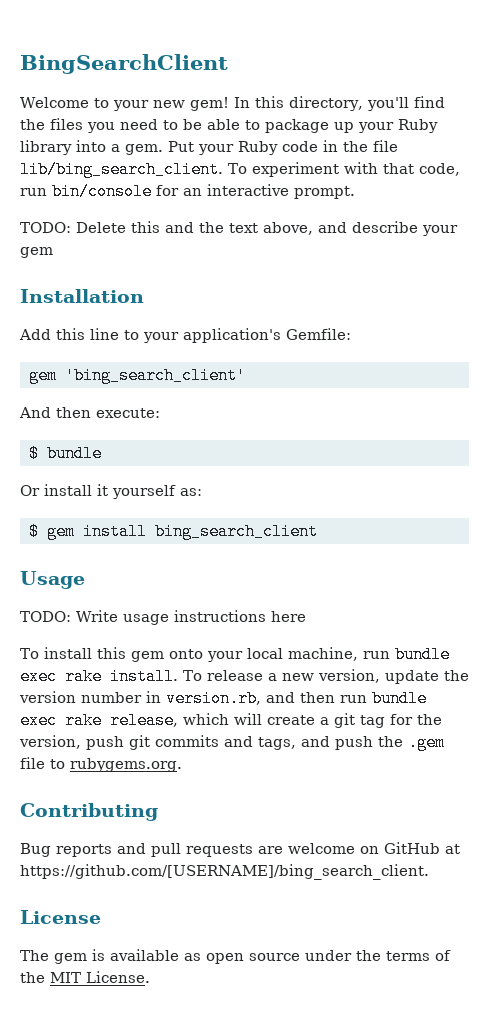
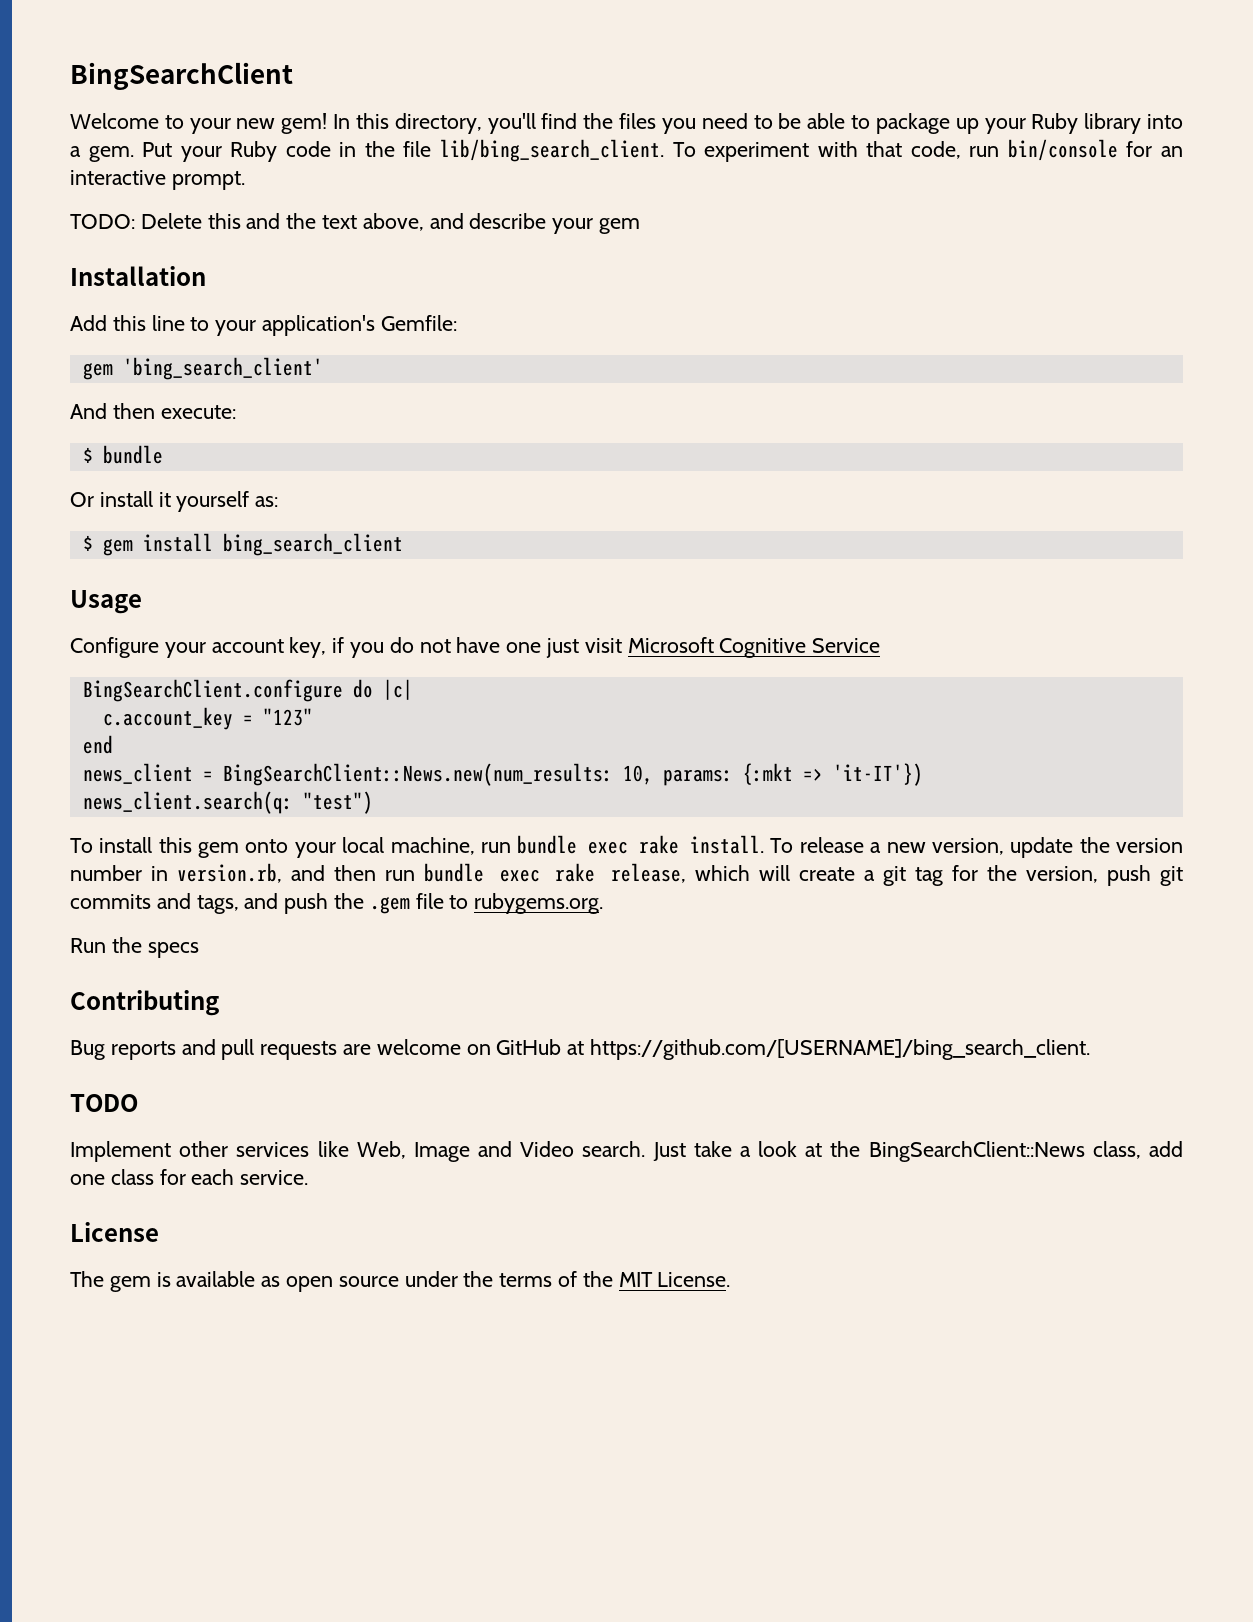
[20,610,306,625] TODO: Write usage instructions here -> [70,637,881,658] [82,679,413,702] [102,707,313,730] [82,735,113,754] [82,763,923,786] [82,791,373,814] Configure your account key, if you do not have one just visit Microsoft Cognitive Service // BingSearchClient.configure do |c| // c.account_key = "123" // end // news_client = BingSearchClient::News.new(num_results: 10, params: {:mkt => 'it-IT'}) // news_client.search(q: "test")
(182, 765) none -> [70,937,199,958] // Run the specs
(429, 872) none -> [70,1094,138,1112] [70,1141,1183,1162] [70,1169,309,1185] // TODO // Implement other services like Web, Image and Video search. Just take a look at the BingSearchClient::News class, add one class for each service.

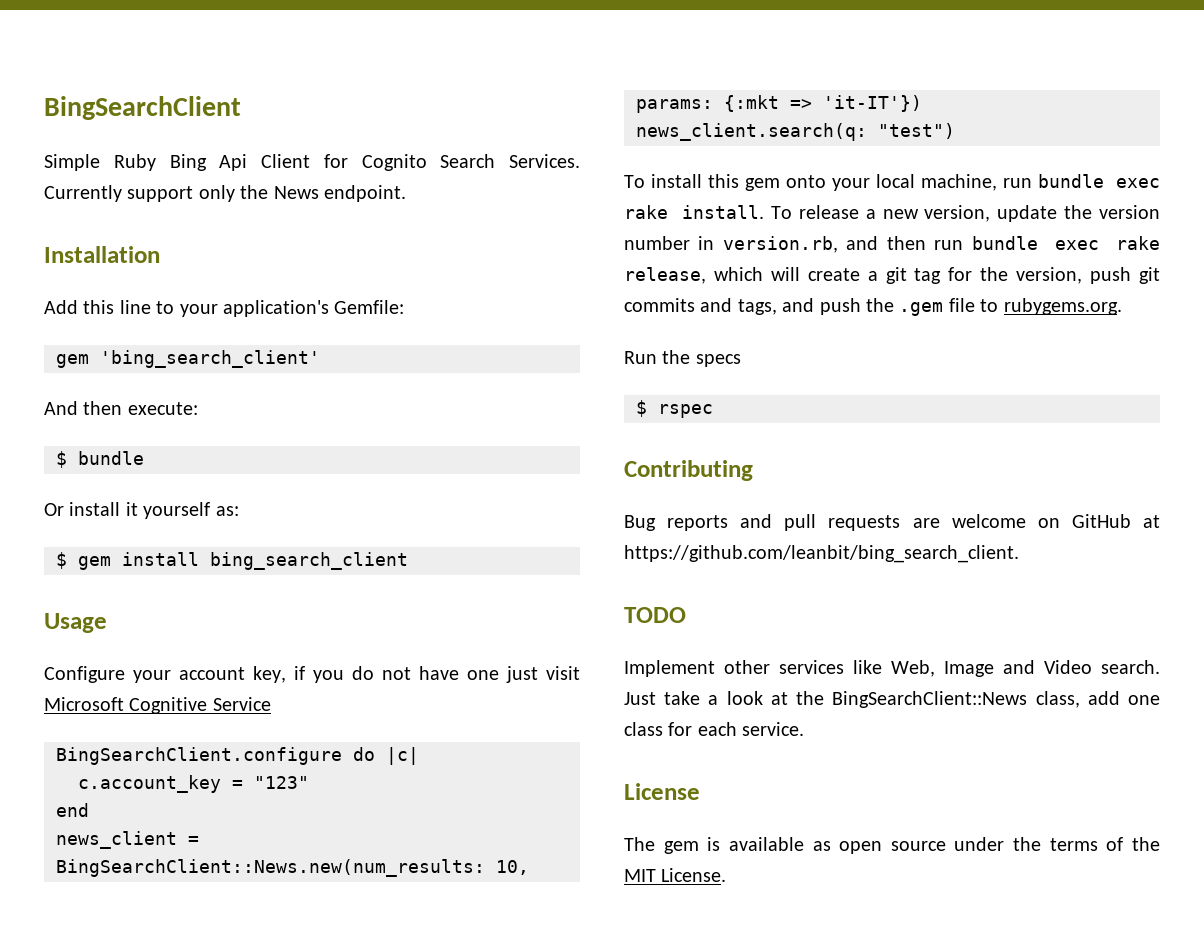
[70,113,1184,134] [70,139,1183,162] [70,170,245,190] [70,213,641,234] Welcome to your new gem! In this directory, you'll find the files you need to be able to package up your Ruby library into a gem. Put your Ruby code in the file lib/bing_search_client. To experiment with that code, run bin/console for an interactive prompt. // TODO: Delete this and the text above, and describe your gem -> [44,154,580,171] [44,185,406,202] Simple Ruby Bing Api Client for Cognito Search Services. Currently support only the News endpoint.
(199, 950) none -> [636,400,713,418] // $ rspec
[590,1039,1091,1060] https://github.com/[USERNAME]/bing_search_client. -> [624,545,1019,563] https://github.com/leanbit/bing_search_client.

